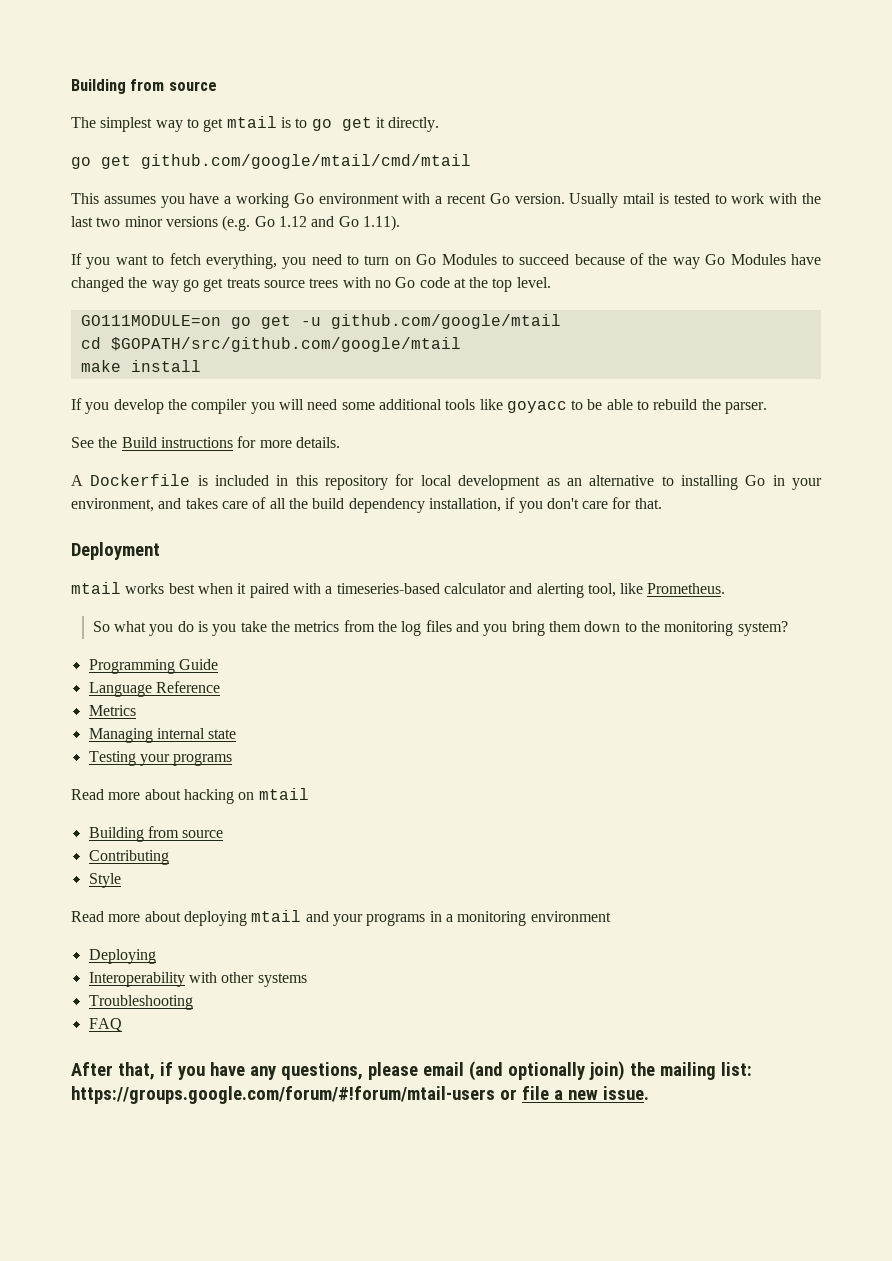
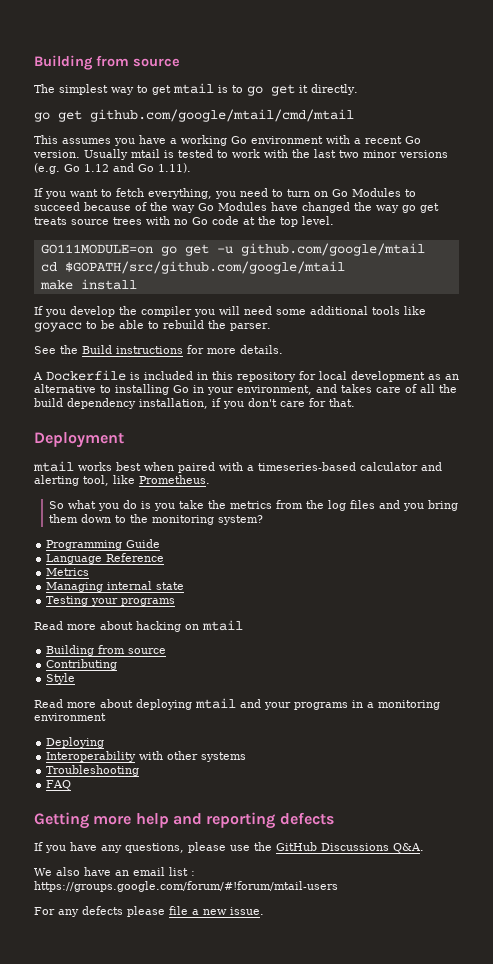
[237,583,247,594] it -> (174, 466) none
[71,1062,173,1080] After that, if -> [34,812,334,829] [34,842,43,851] Getting more help and reporting defects // If
[422,1061,752,1081] [71,1086,517,1104] email (and optionally join) the mailing list: https://groups.google.com/forum/#!forum/mtail-users or -> [230,842,424,853] [34,867,195,876] [34,881,338,892] [34,906,165,917] use the GitHub Discussions Q&A. // We also have an email list : https://groups.google.com/forum/#!forum/mtail-users // For any defects please

